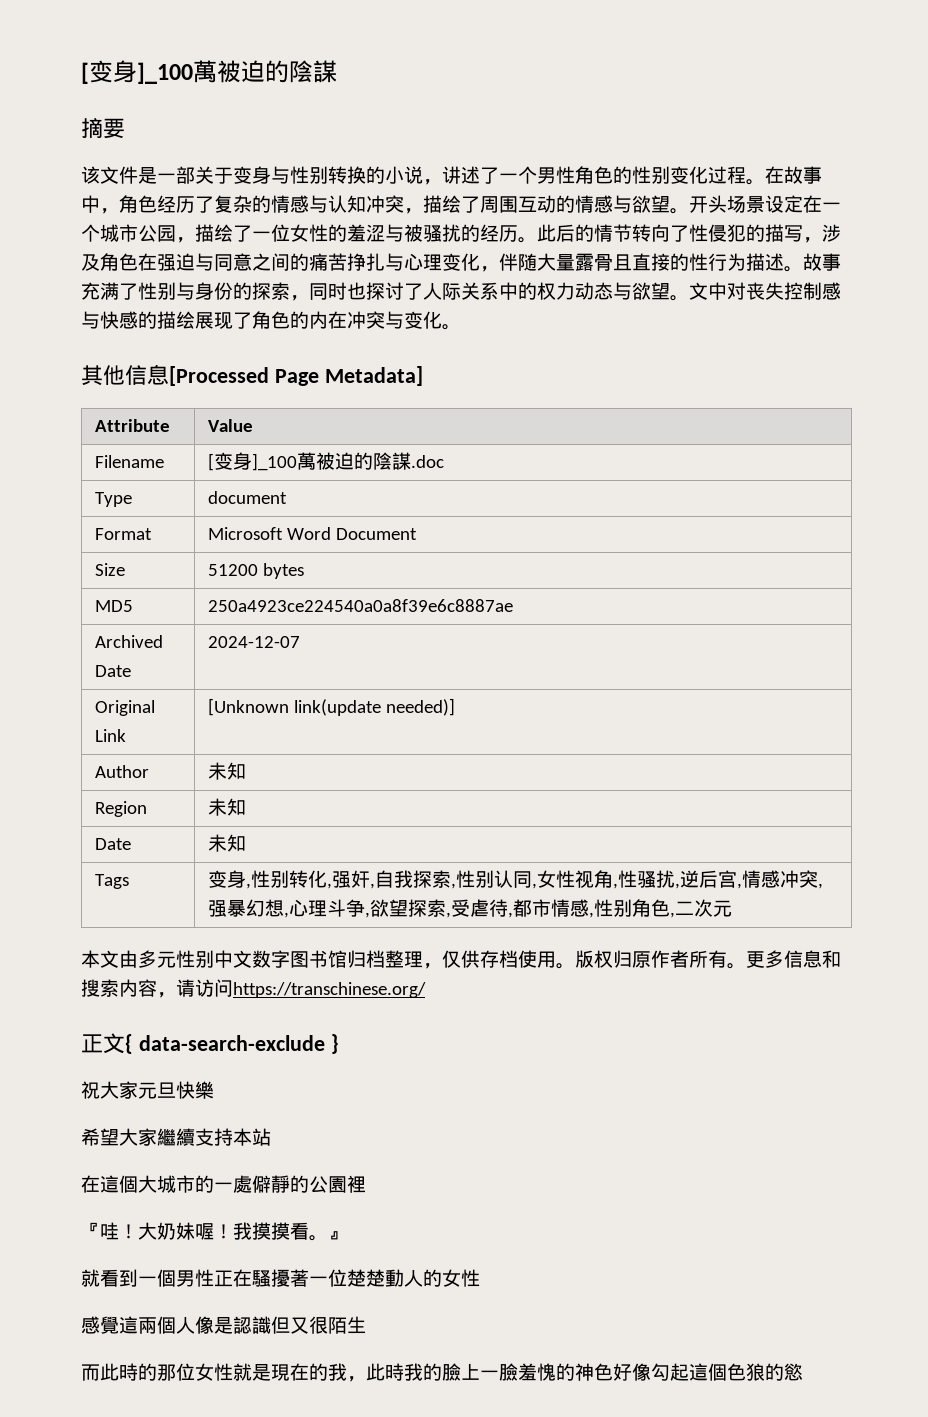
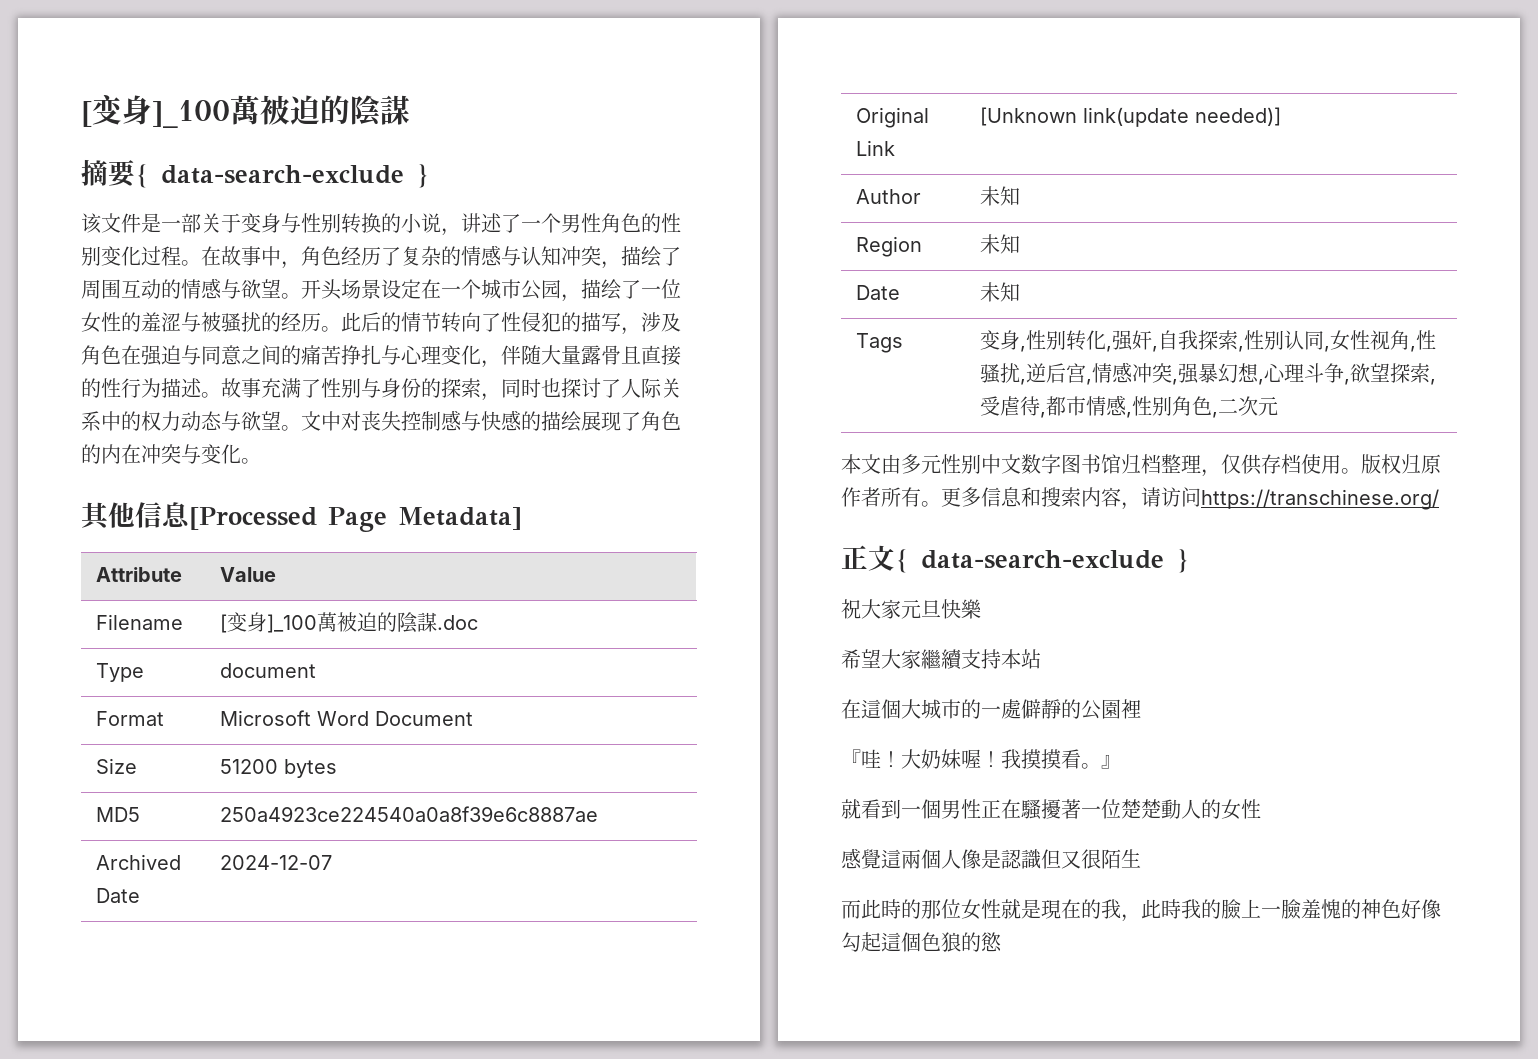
(125, 128) none -> [135,164,430,188] { data-search-exclude }

